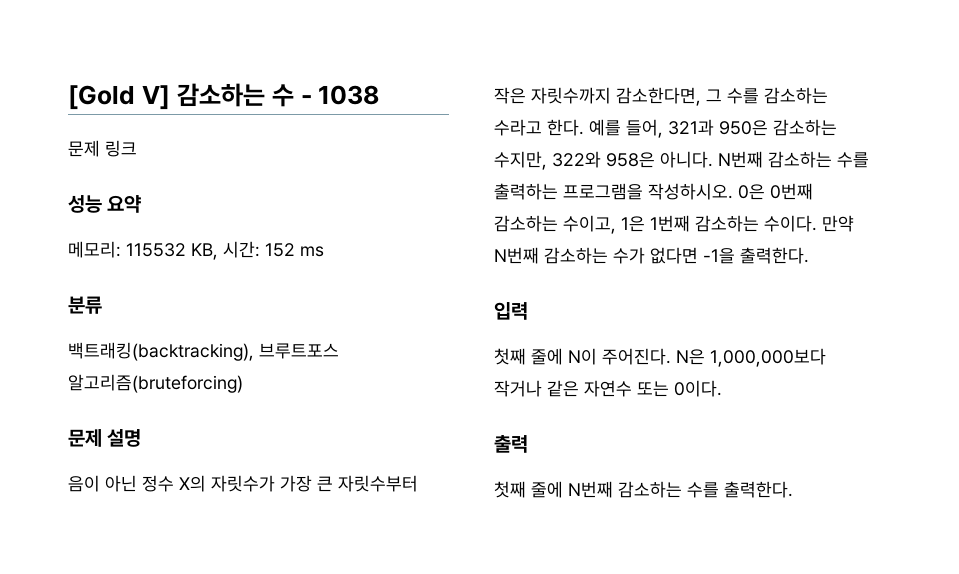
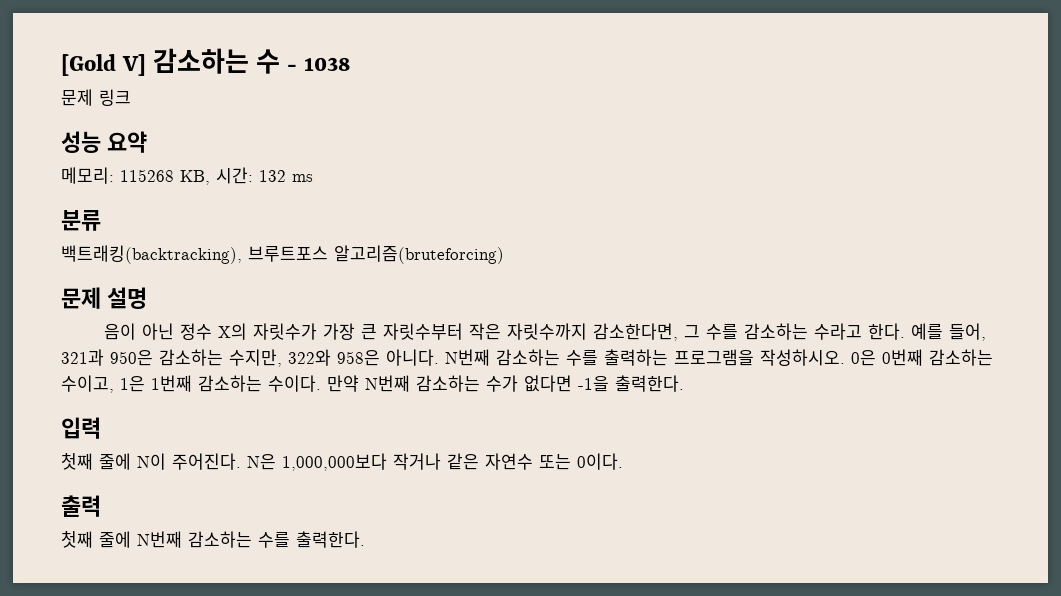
[126,243,186,257] 115532 -> [120,169,174,182] 115268
[265,243,295,257] 152 -> [259,170,286,182] 132

